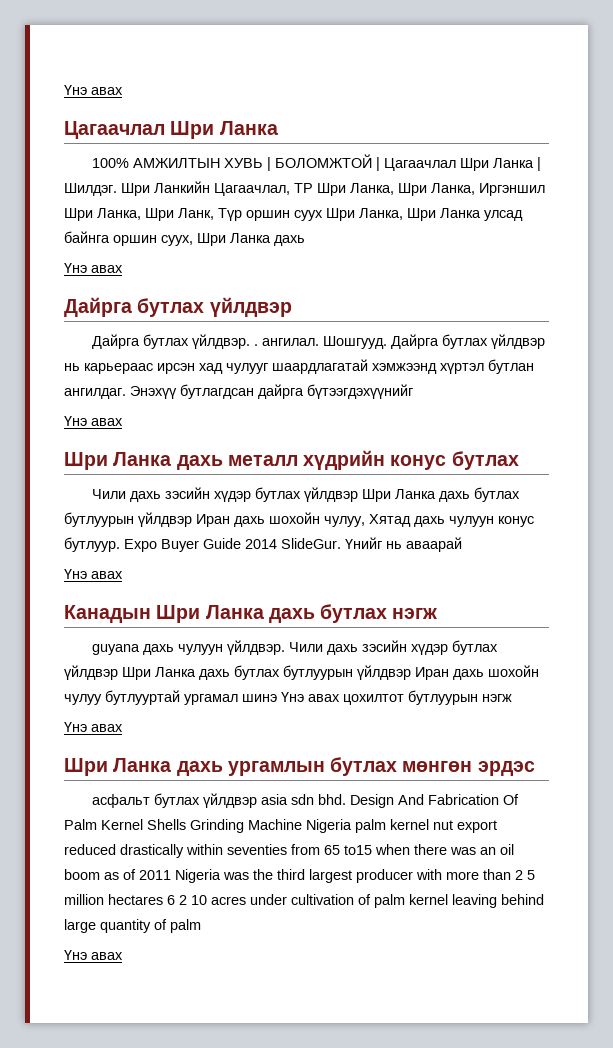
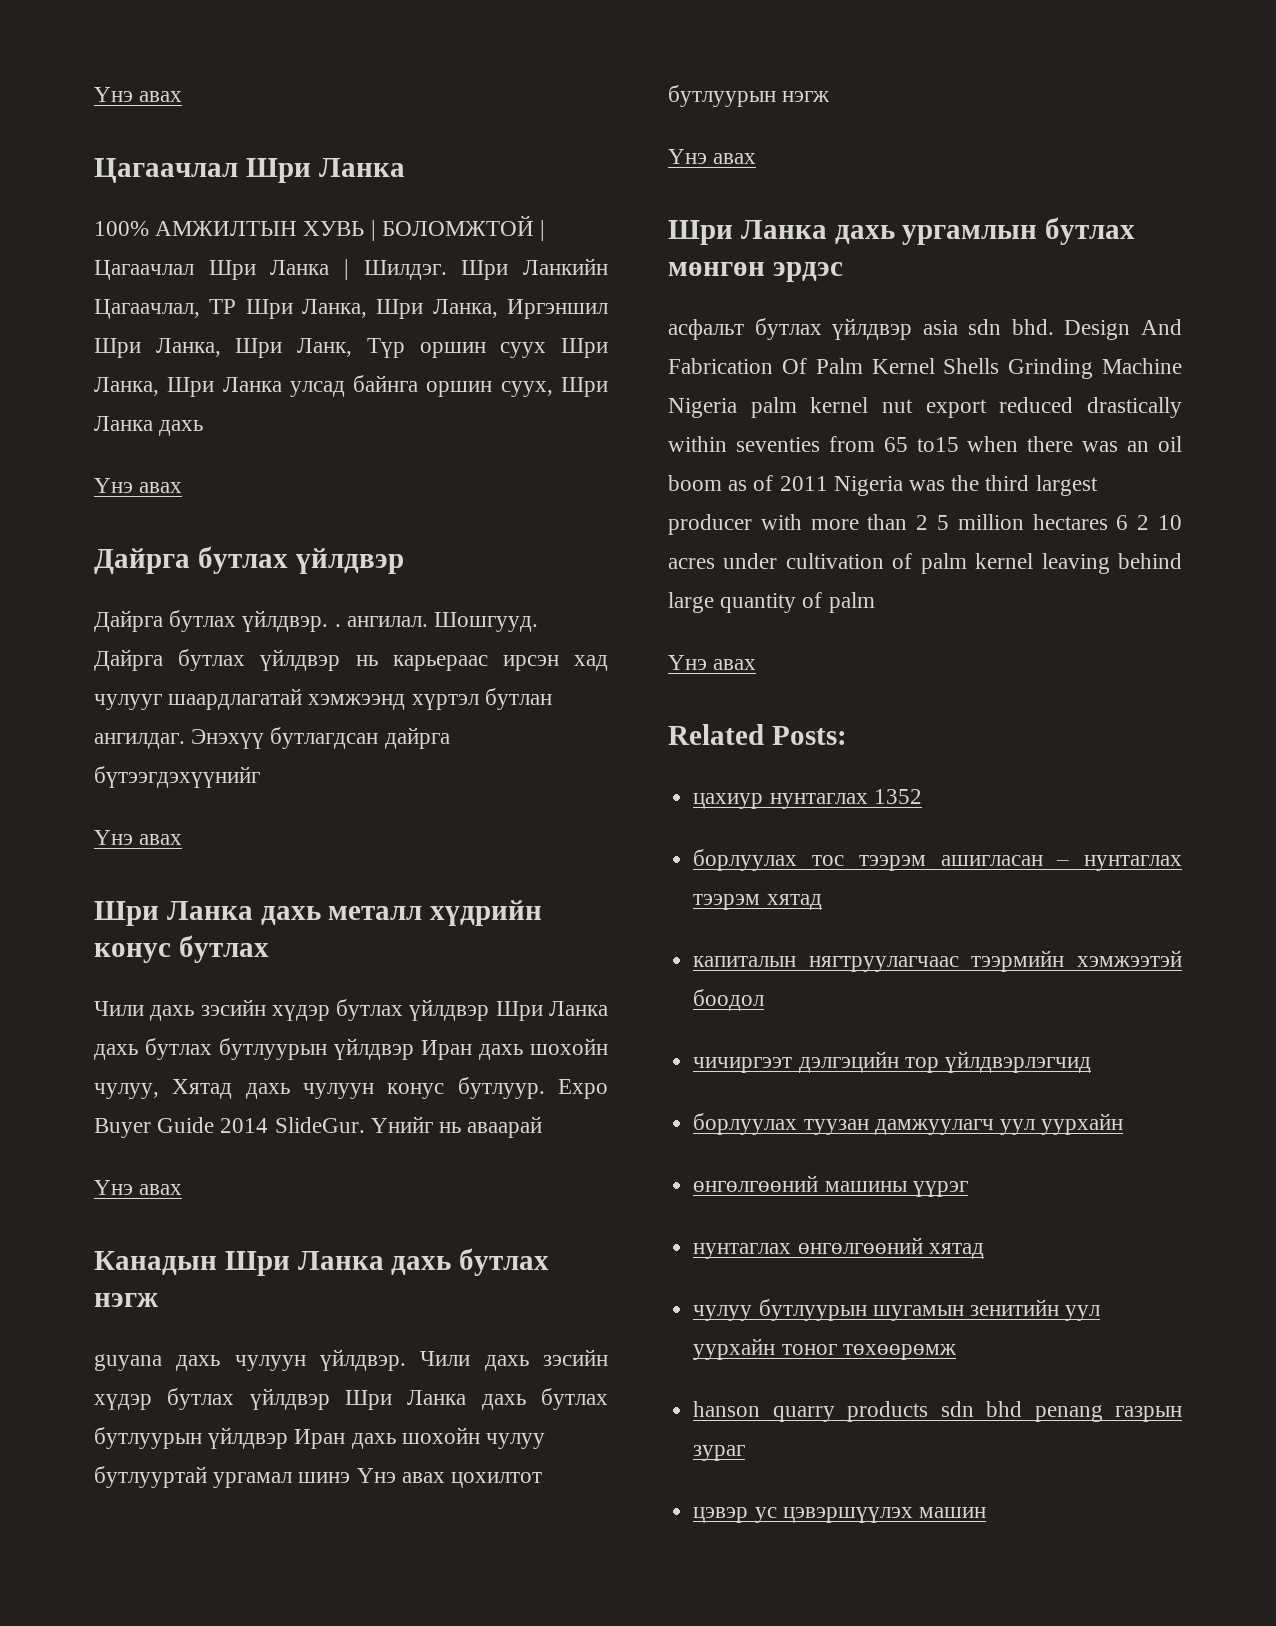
(123, 956) none -> [668,724,847,745] [693,789,922,809] [693,849,1182,871] [693,894,822,910] [693,950,1182,972] [693,989,765,1011] [693,1051,1091,1073] [693,1113,1124,1135] [693,1175,968,1197] [693,1237,984,1259] [693,1299,1101,1321] [693,1338,956,1360] [693,1401,1182,1422] [693,1445,746,1461] [693,1507,986,1523] // Related Posts: // цахиур нунтаглах 1352 // борлуулах тос тээрэм ашигласан – нунтаглах тээрэм хятад // капиталын нягтруулагчаас тээрмийн хэмжээтэй боодол // чичиргээт дэлгэцийн тор үйлдвэрлэгчид // борлуулах туузан дамжуулагч уул уурхайн // өнгөлгөөний машины үүрэг // нунтаглах өнгөлгөөний хятад // чулуу бутлуурын шугамын зенитийн уул уурхайн тоног төхөөрөмж // hanson quarry products sdn bhd penang газрын зураг // цэвэр ус цэвэршүүлэх машин

